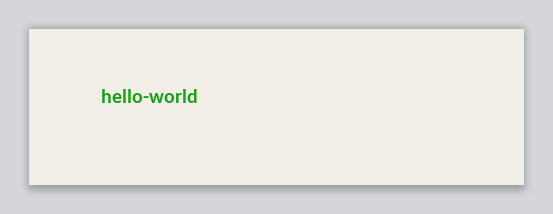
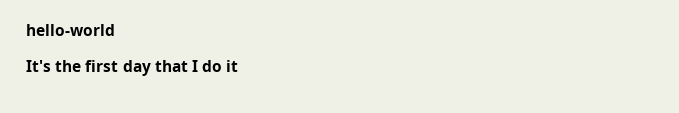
(198, 96) none -> [26,60,239,76] // It's the first day that I do it

